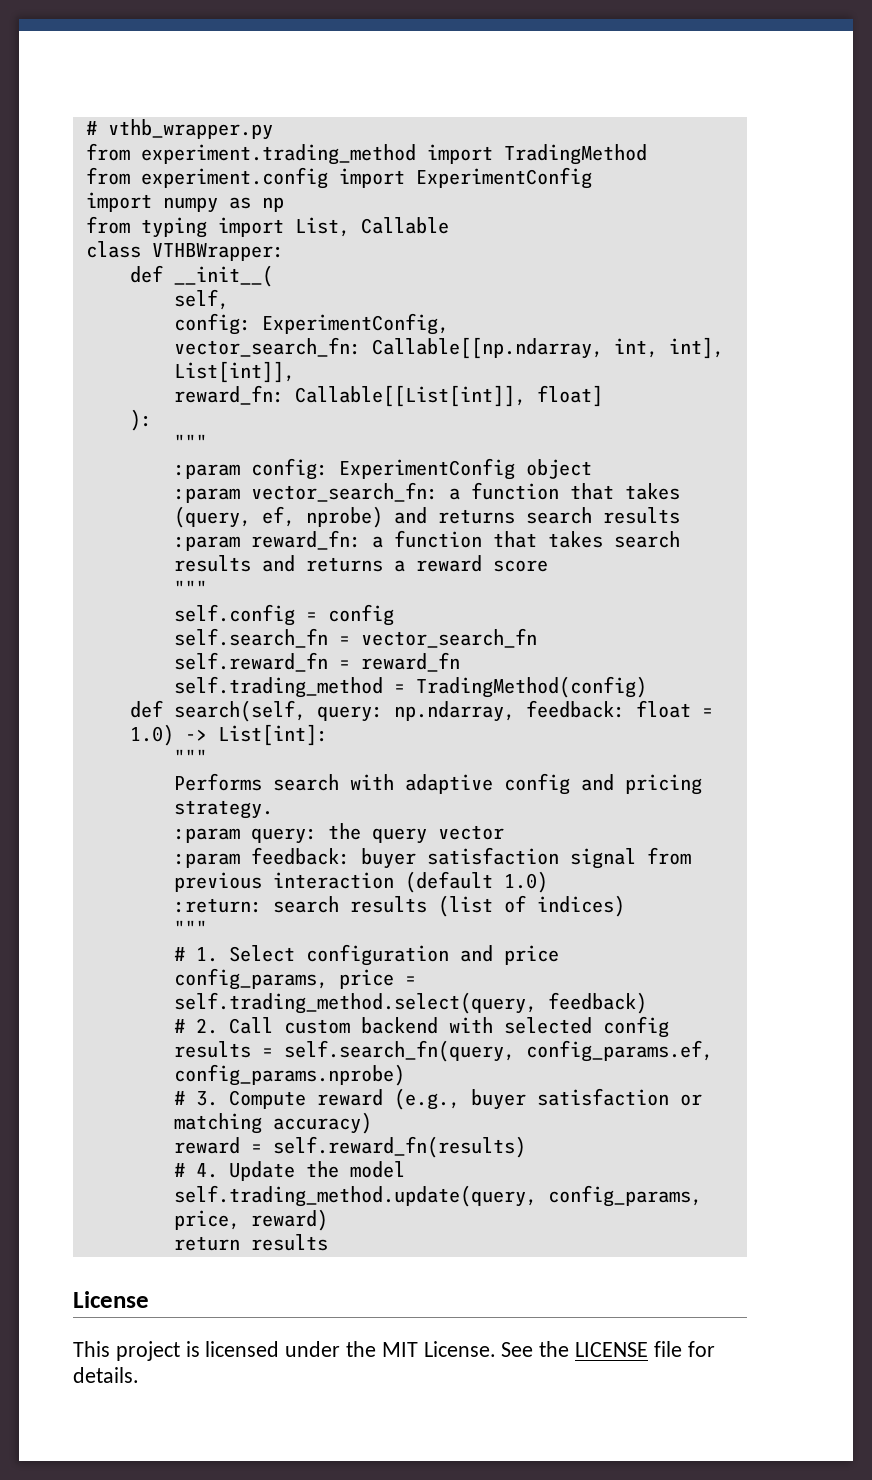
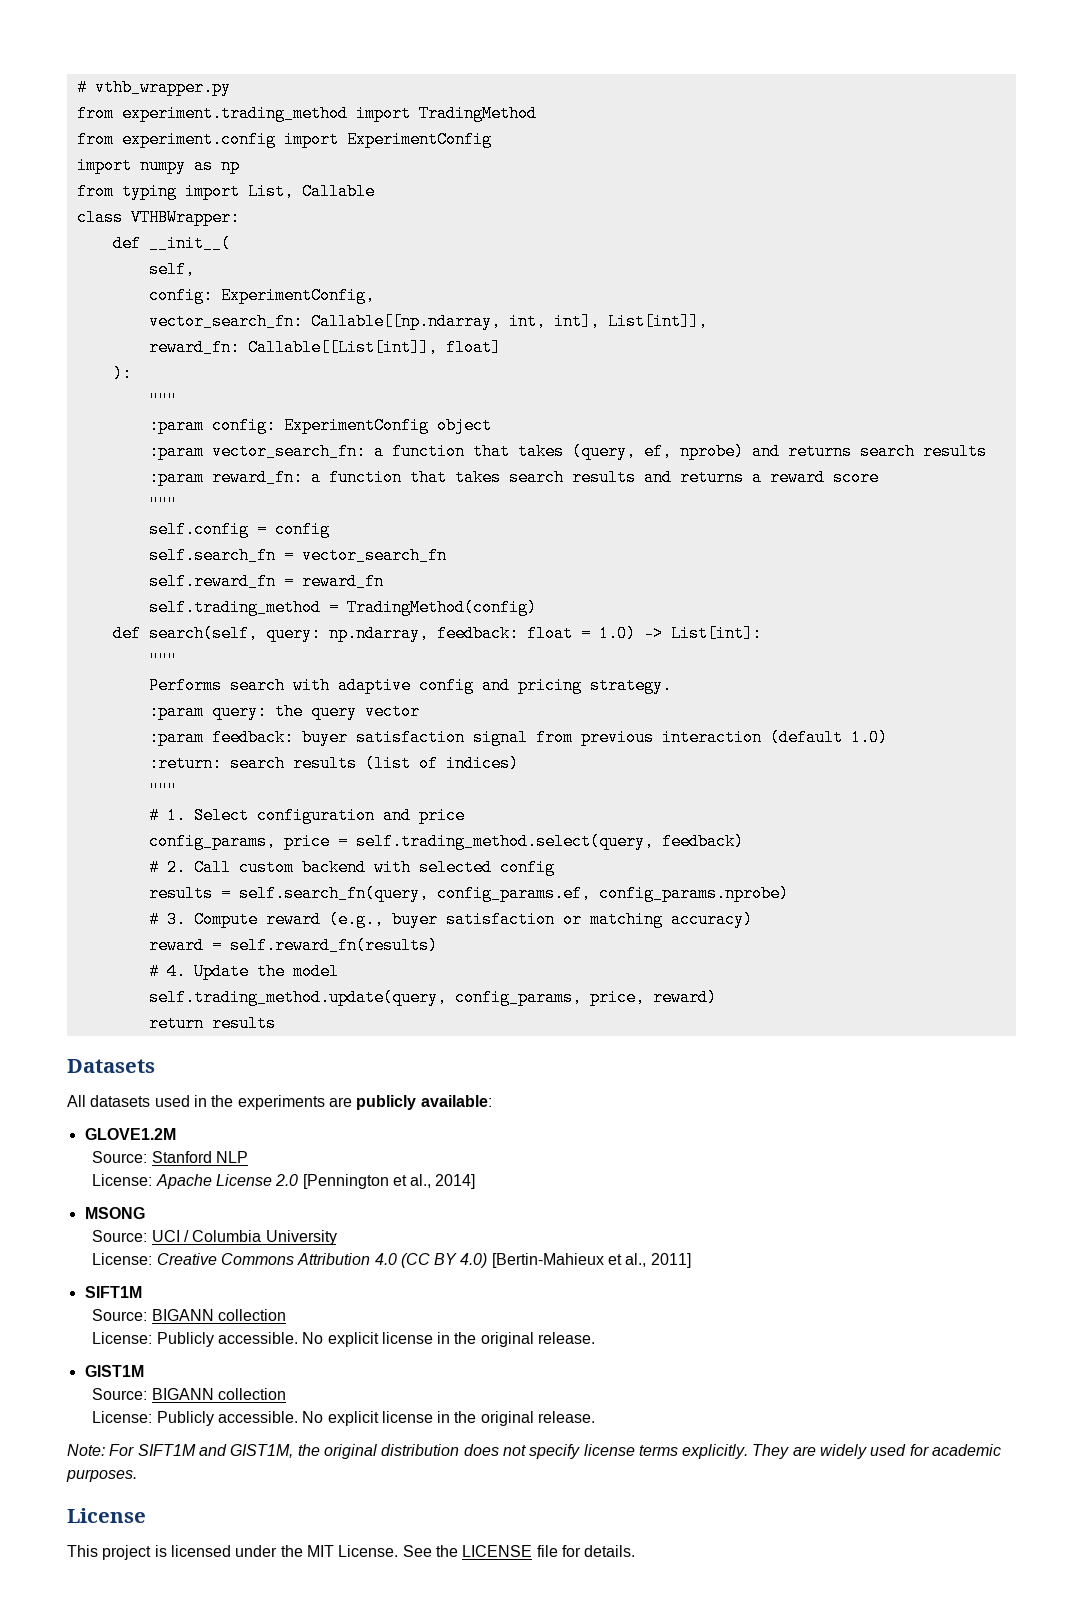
(328, 1242) none -> [67,1059,155,1073] [67,1095,492,1110] [84,1128,176,1140] [92,1151,248,1163] [92,1174,476,1189] [84,1207,145,1219] [92,1230,337,1245] [92,1253,691,1268] [84,1286,142,1298] [92,1309,286,1321] [92,1332,596,1347] [84,1365,144,1377] [92,1388,286,1400] [92,1411,596,1426] [67,1444,1002,1459] [66,1469,137,1482] // Datasets // All datasets used in the experiments are publicly available: // GLOVE1.2M // Source: Stanford NLP // License: Apache License 2.0 [Pennington et al., 2014] // MSONG // Source: UCI / Columbia University // License: Creative Commons Attribution 4.0 (CC BY 4.0) [Bertin-Mahieux et al., 2011] // SIFT1M // Source: BIGANN collection // License: Publicly accessible. No explicit license in the original release. // GIST1M // Source: BIGANN collection // License: Publicly accessible. No explicit license in the original release. // Note: For SIFT1M and GIST1M, the original distribution does not specify license terms explicitly. They are widely used for academic purposes.

